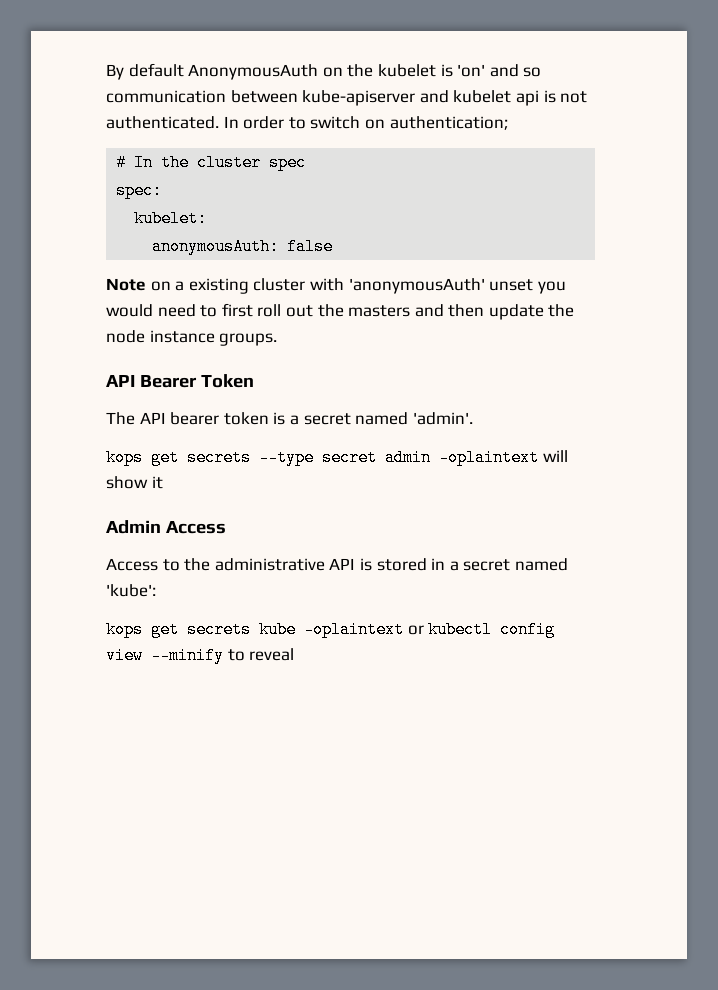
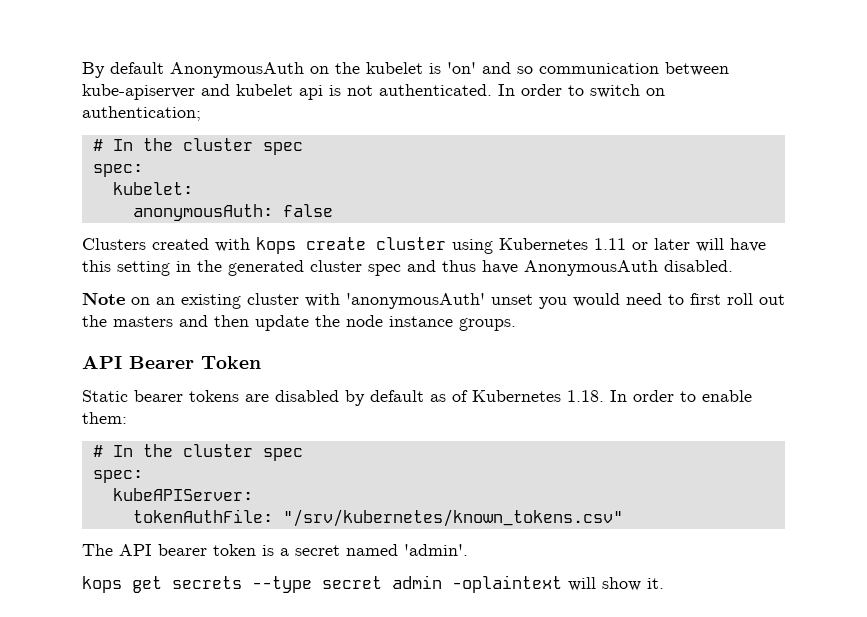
(334, 246) none -> [82,237,766,254] [82,260,733,276] // Clusters created with kops create cluster using Kubernetes 1.11 or later will have this setting in the generated cluster spec and thus have AnonymousAuth disabled.
[175,281,185,291] a -> [156,297,175,305] an
(254, 381) none -> [82,390,752,406] [82,412,127,424] [92,444,303,461] [92,470,143,483] [112,488,253,501] [132,509,623,527] // Static bearer tokens are disabled by default as of Kubernetes 1.18. In order to enable them: // # In the cluster spec // spec: // kubeAPIServer: // tokenAuthFile: "/srv/kubernetes/known_tokens.csv"
[151,476,163,489] [106,520,226,534] [106,558,568,571] [106,584,156,597] [106,621,556,638] [106,647,295,664] it // Admin Access // Access to the administrative API is stored in a secret named 'kube': // kops get secrets kube -oplaintext or kubectl config view --minify to reveal -> [647,578,664,589] it.

